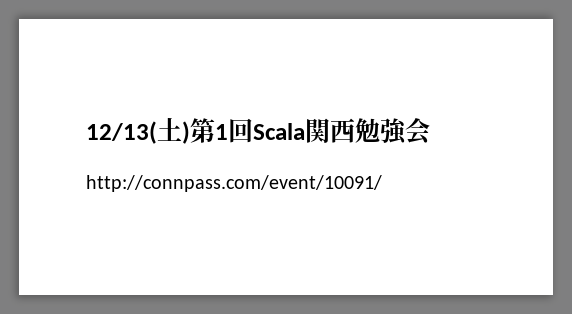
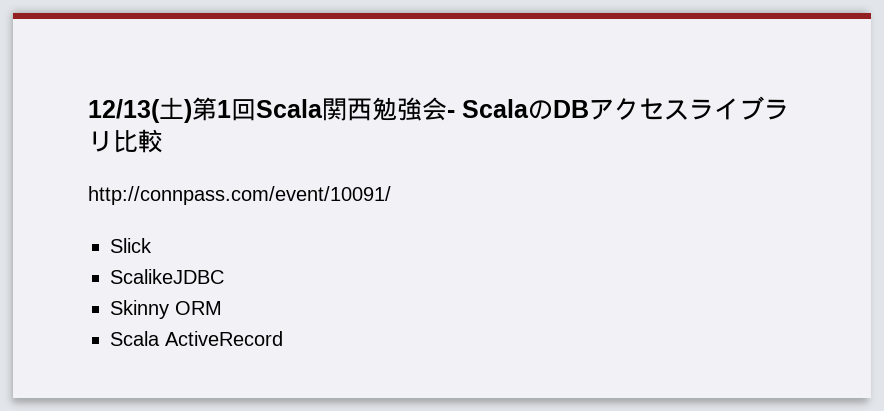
[86,175,382,192] // http://connpass.com/event/10091/ -> [447,96,789,120] [88,129,163,153] [88,186,391,205] [110,238,152,253] [110,269,224,284] [110,300,222,319] [110,331,283,346] - ScalaのDBアクセスライブラリ比較 // http://connpass.com/event/10091/ // Slick // ScalikeJDBC // Skinny ORM // Scala ActiveRecord

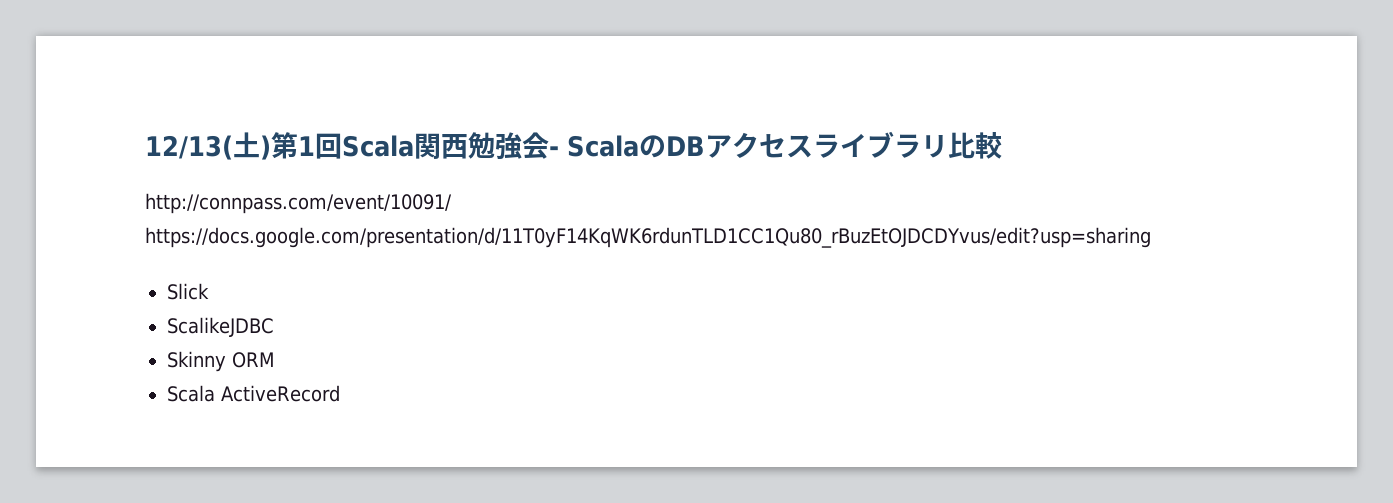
(391, 195) none -> [145,227,1151,248] https://docs.google.com/presentation/d/11T0yF14KqWK6rdunTLD1CC1Qu80_rBuzEtOJDCDYvus/edit?usp=sharing

